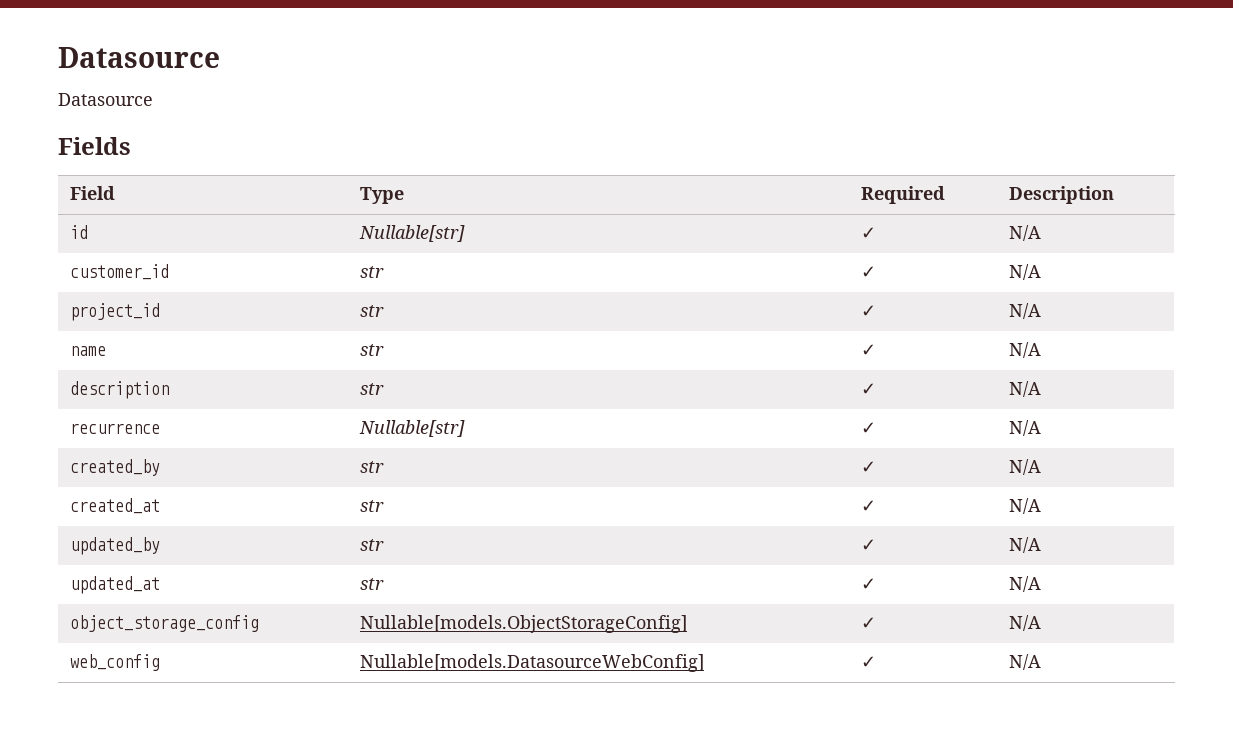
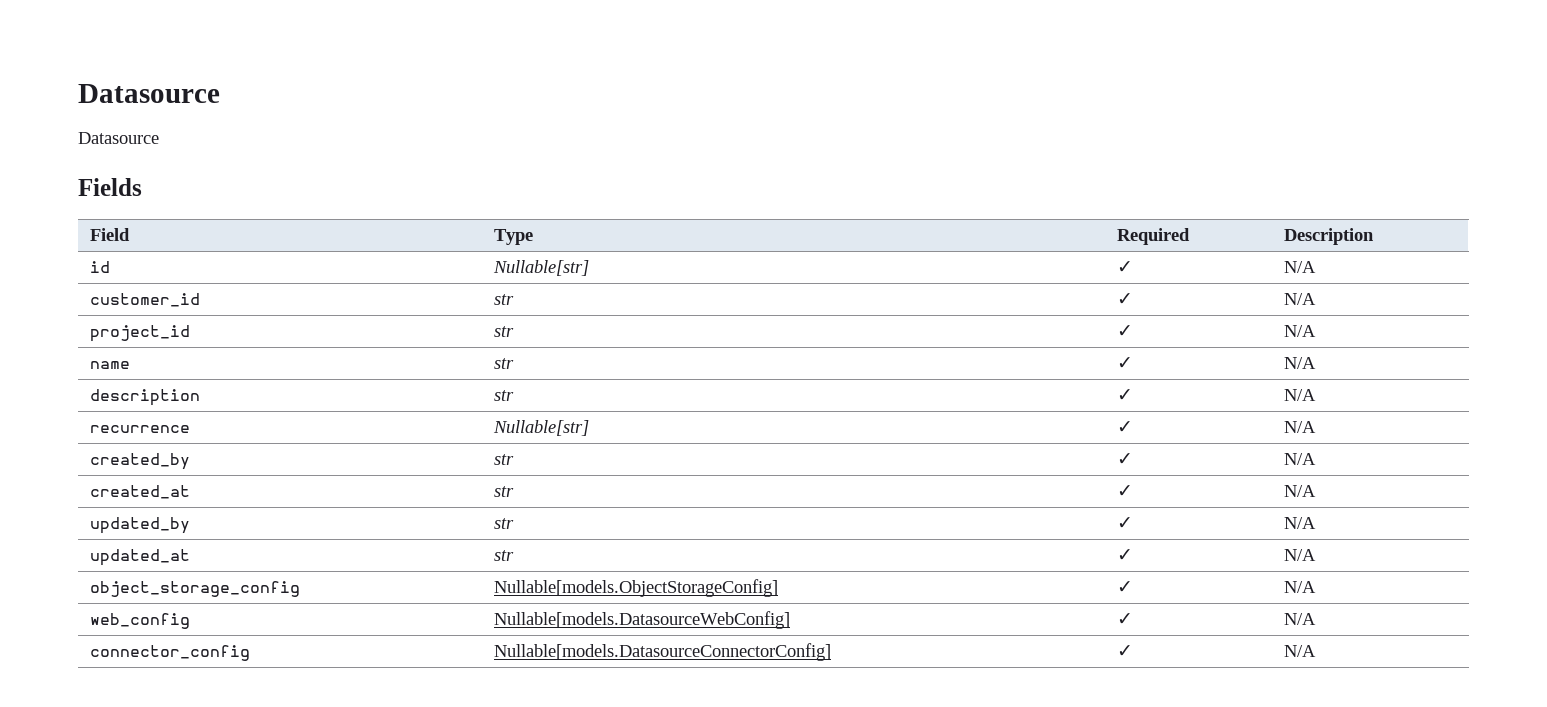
(1042, 662) none -> [89,645,250,661] [493,643,831,661] [1116,645,1133,657] [1283,645,1316,657] // connector_config | Nullable[models.DatasourceConnectorConfig] | ✓ | N/A

